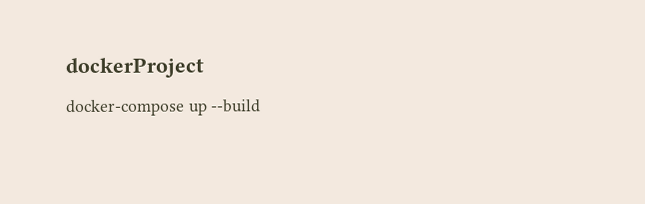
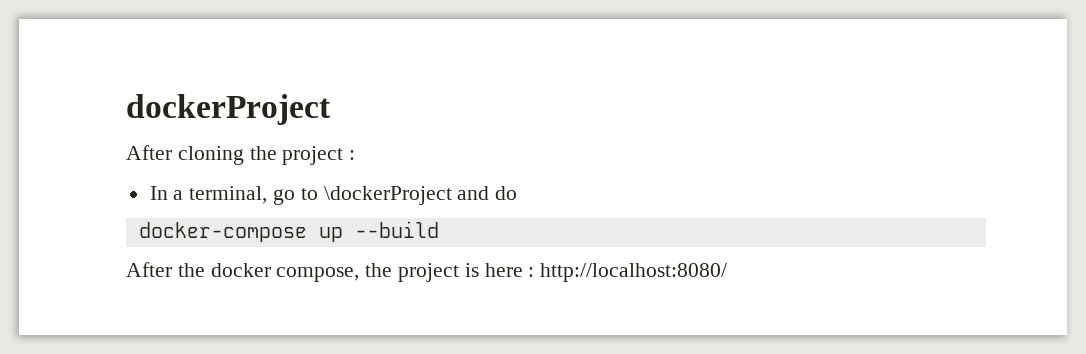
[65,99,262,117] docker-compose up --build -> [126,145,356,165] [149,186,518,205] [138,221,439,242] [126,262,728,282] After cloning the project : // In a terminal, go to \dockerProject and do // docker-compose up --build // After the docker compose, the project is here : http://localhost:8080/

